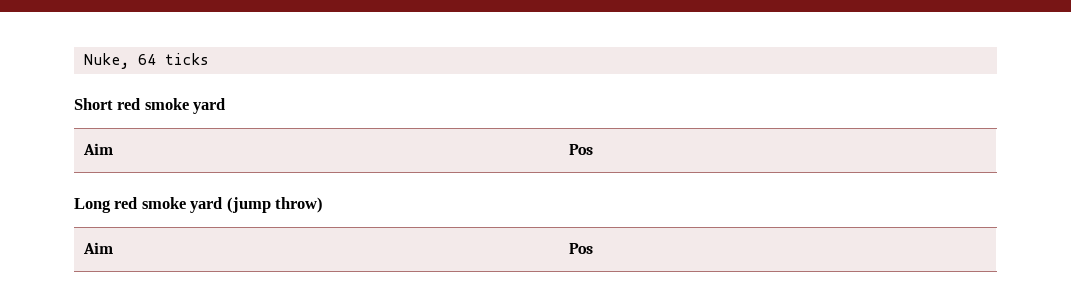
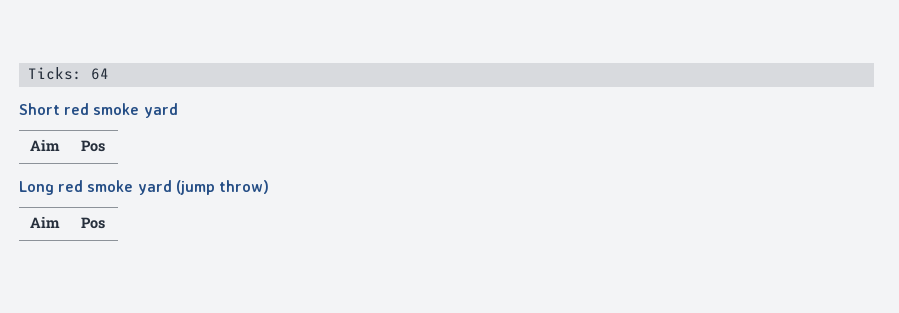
[83,53,129,69] Nuke, -> [27,67,82,80] Ticks:
[164,53,209,65] ticks -> (109, 74) none

